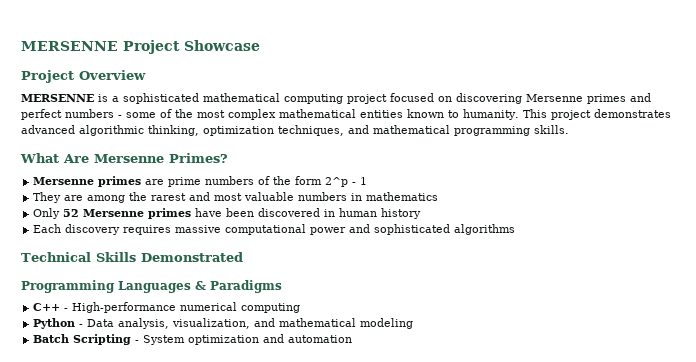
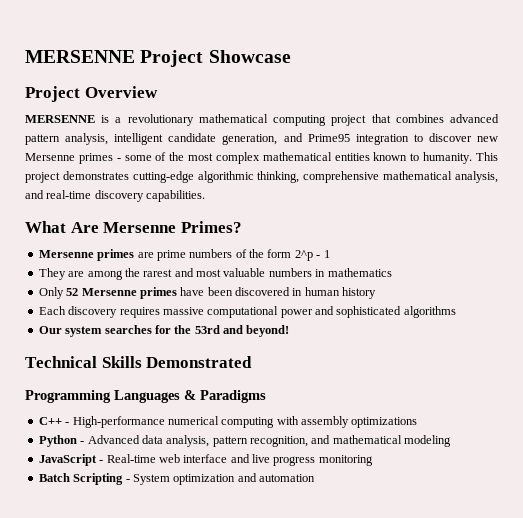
[123,93,199,104] sophisticated -> [127,114,194,126] revolutionary
[390,93,651,104] [21,109,114,120] focused on discovering Mersenne primes and perfect numbers -> [371,114,500,123] [25,133,499,145] [25,153,113,164] that combines advanced pattern analysis, intelligent candidate generation, and Prime95 integration to discover new Mersenne primes
[21,125,75,134] advanced -> [132,171,194,183] cutting-edge
[203,125,569,136] optimization techniques, and mathematical programming skills. -> [303,171,498,183] [25,190,206,202] comprehensive mathematical analysis, and real-time discovery capabilities.
(516, 229) none -> [38,325,290,337] // Our system searches for the 53rd and beyond!
(301, 308) none -> [276,416,418,428] with assembly optimizations
[87,318,414,329] Data analysis, visualization, and mathematical modeling -> [87,435,452,447] [38,454,373,466] Advanced data analysis, pattern recognition, and mathematical modeling // JavaScript - Real-time web interface and live progress monitoring

